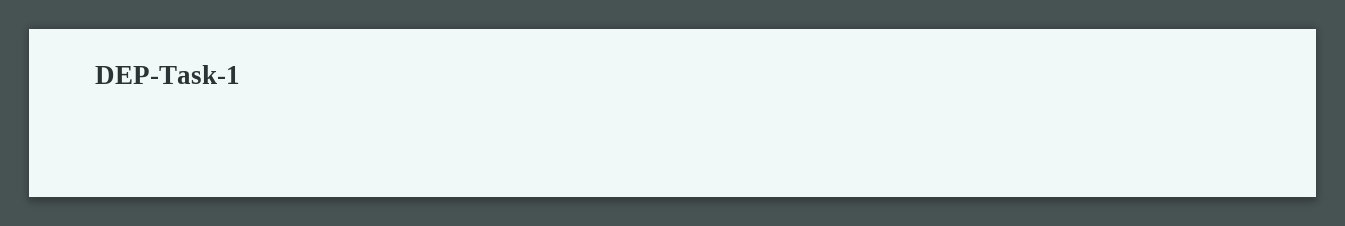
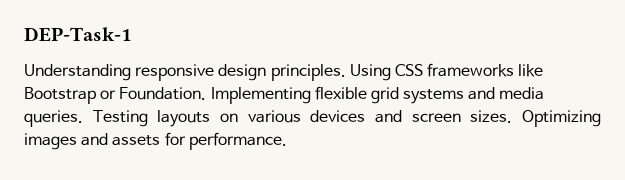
(240, 74) none -> [24,63,544,81] [24,86,545,104] [24,110,601,127] [24,132,287,150] // Understanding responsive design principles. Using CSS frameworks like Bootstrap or Foundation. Implementing flexible grid systems and media queries. Testing layouts on various devices and screen sizes. Optimizing images and assets for performance.

